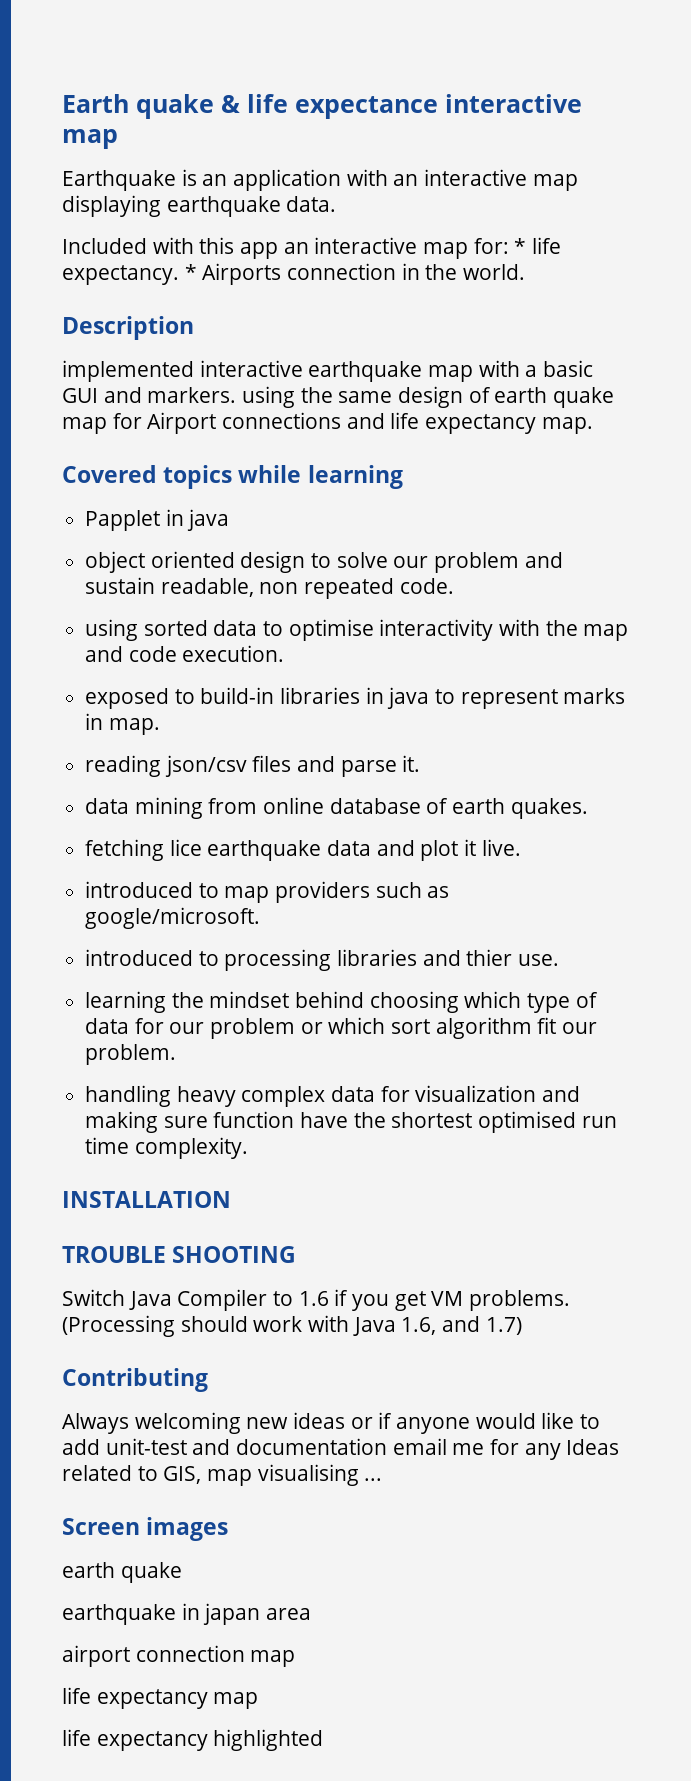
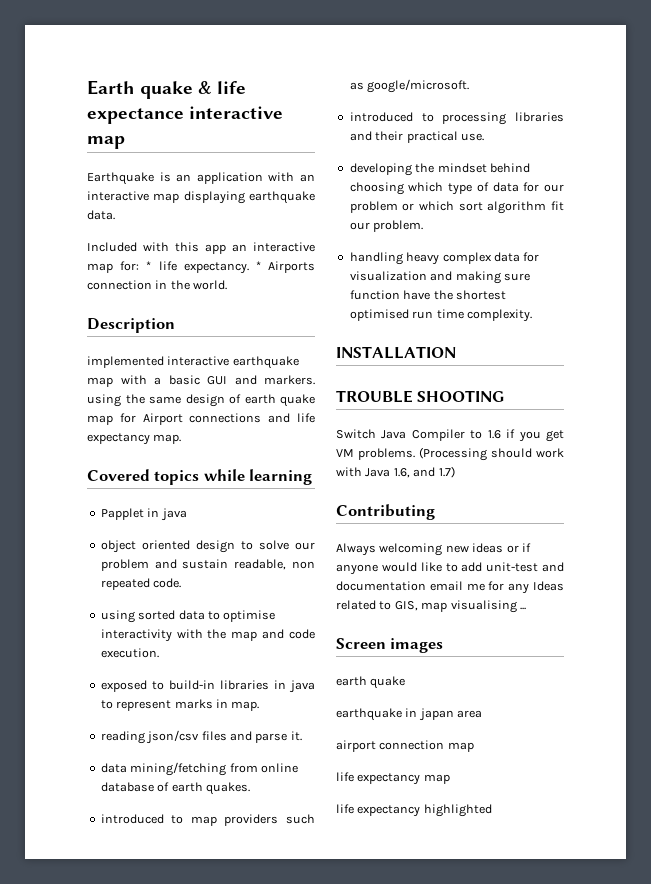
[134,797,203,819] mining -> [130,762,227,776] mining/fetching
[85,839,521,861] // fetching lice earthquake data and plot it live. -> (250, 788) none
[466,949,513,966] thier -> [375,131,458,143] their practical
[85,991,167,1013] learning -> [349,163,412,176] developing

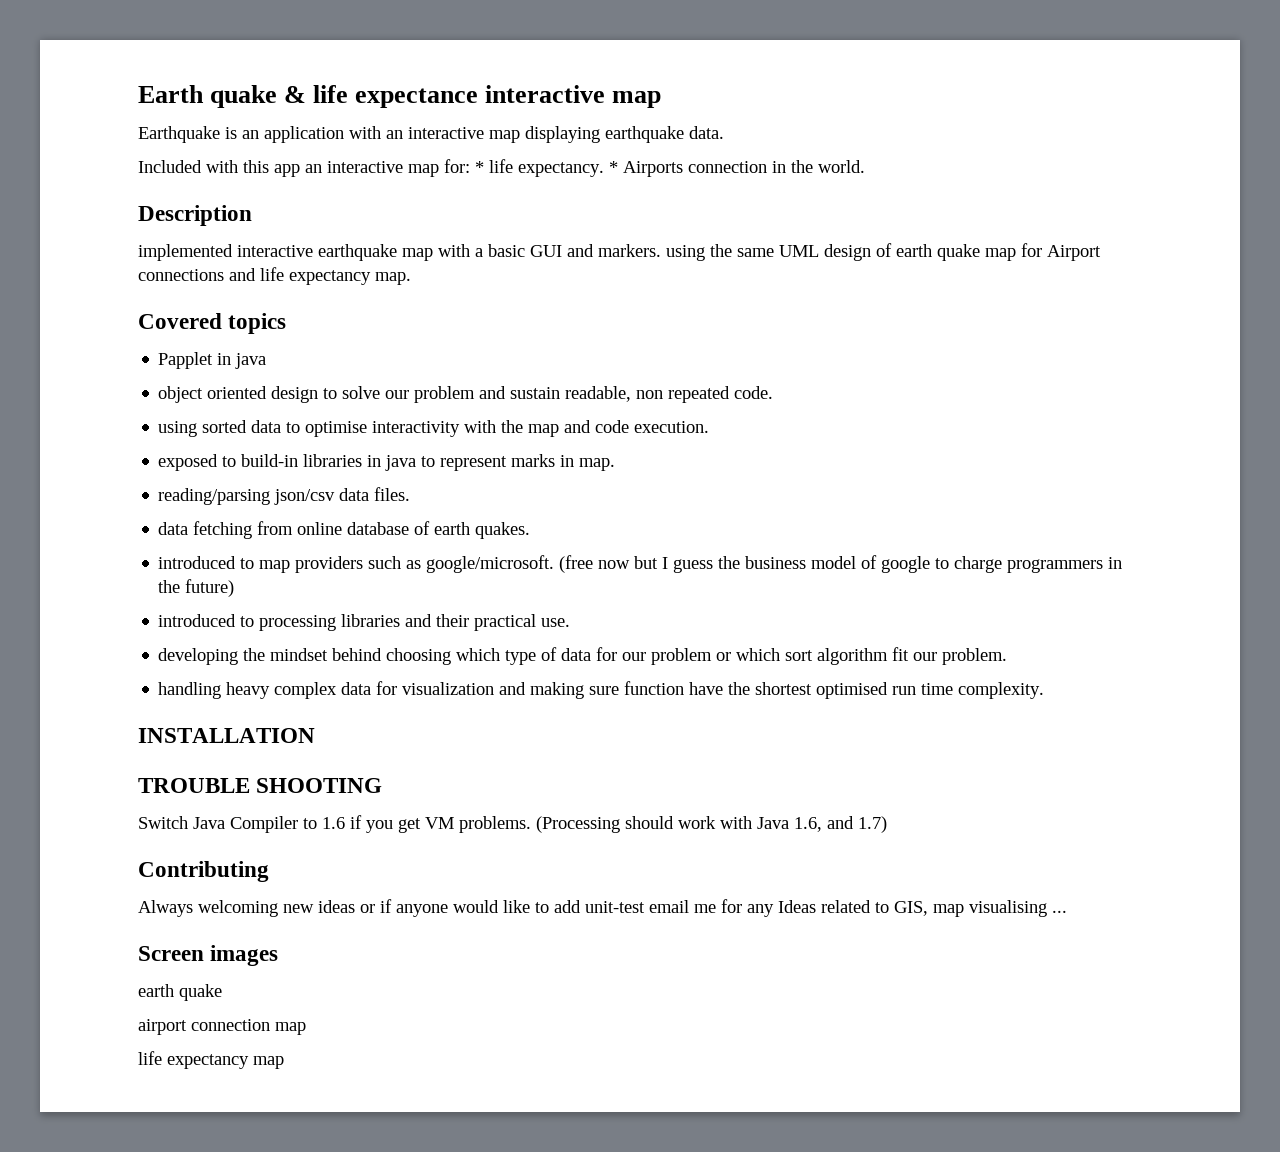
(181, 400) none -> [779,245,819,257] UML
[203,469,313,485] while learning -> (287, 323) none
[100,730,302,744] [100,762,227,776] reading json/csv files and parse it. // data mining/fetching -> [158,487,411,505] [158,521,253,539] reading/parsing json/csv data files. // data fetching
(470, 86) none -> [559,555,1123,573] [158,579,235,597] (free now but I guess the business model of google to charge programmers in the future)
[542,562,564,572] [336,581,426,591] and documentation -> (645, 907) none
[336,708,483,721] // earthquake in japan area -> (222, 992) none
[336,804,492,817] // life expectancy highlighted -> (284, 1062) none

